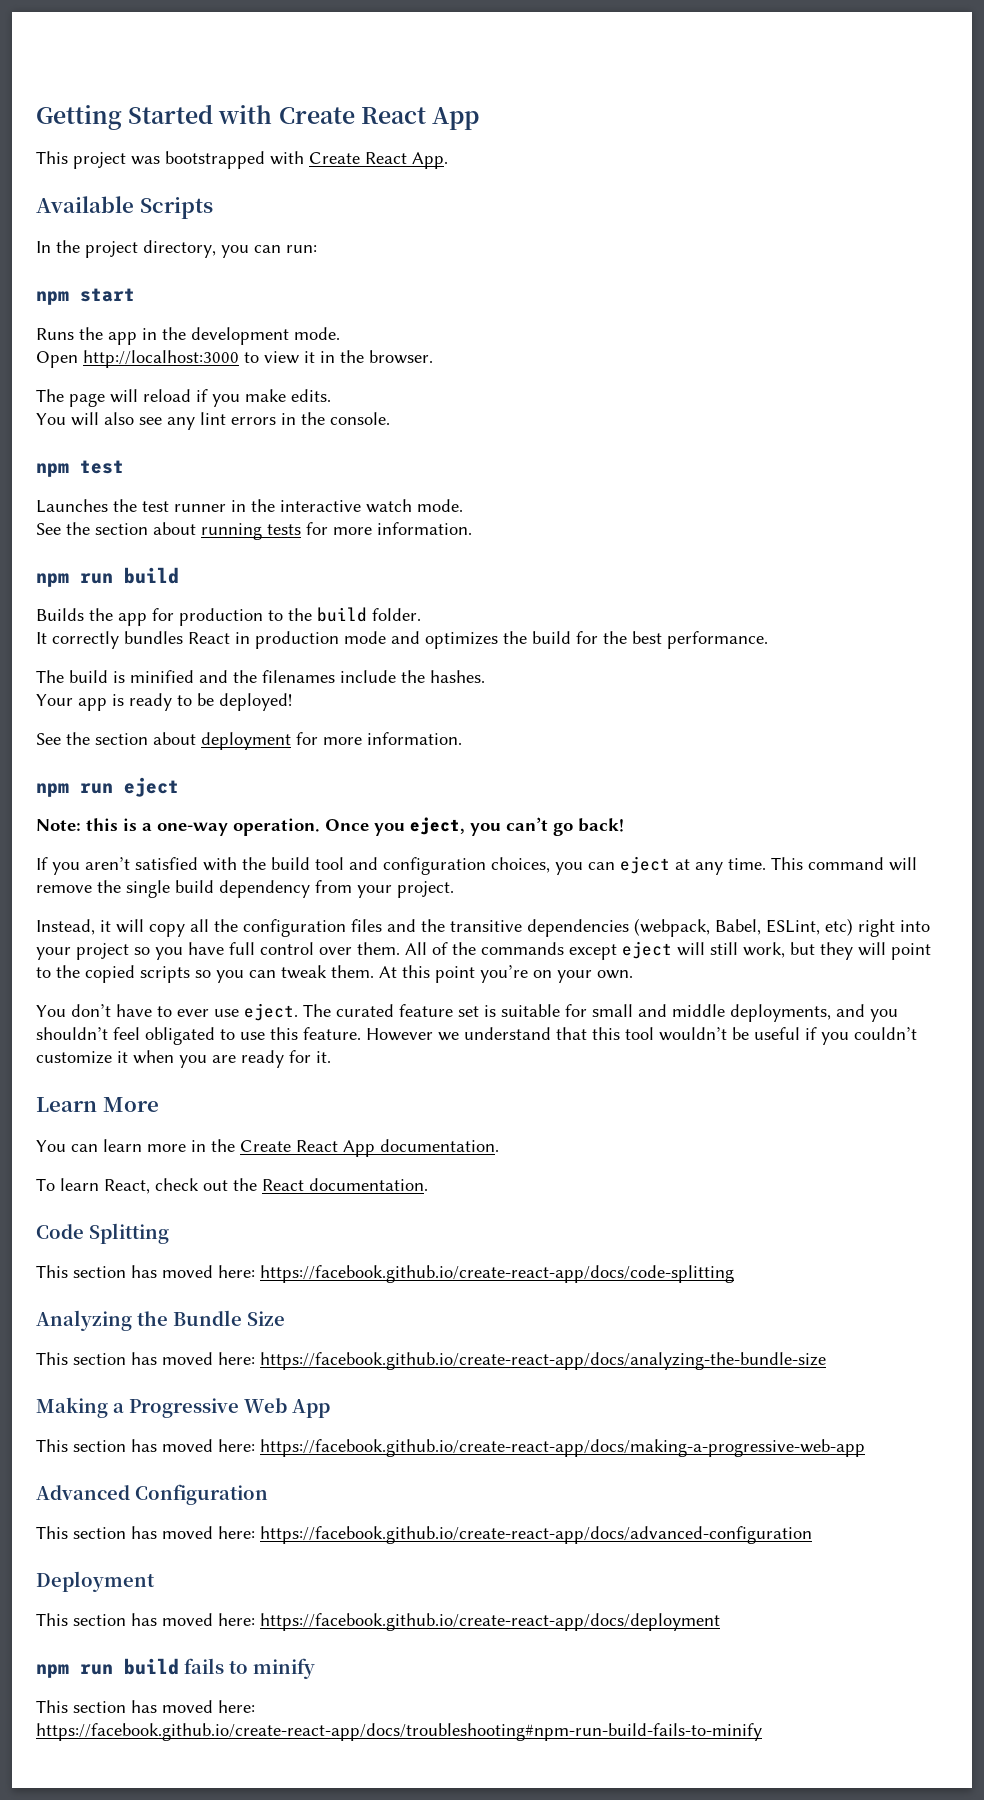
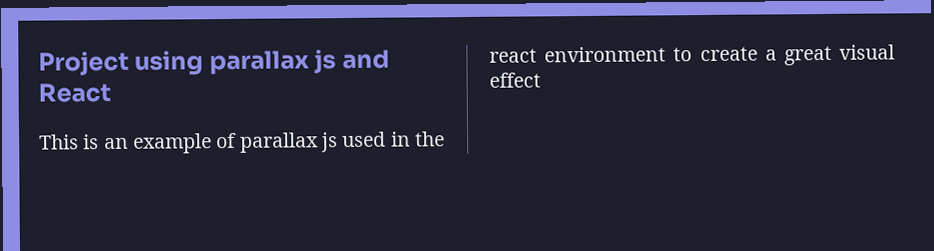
[36,104,480,130] [36,151,448,169] [36,196,213,219] [36,240,317,258] [36,288,135,305] [36,327,340,345] [36,350,433,368] [36,389,331,407] [36,412,390,430] [36,460,124,477] [36,499,463,513] [36,522,472,540] [36,567,179,587] [36,607,421,626] [36,631,768,649] [36,670,485,683] [36,693,292,711] [36,732,462,750] [36,777,179,797] [36,817,624,836] [36,856,917,875] [36,880,454,898] [36,918,930,937] [36,941,931,960] [36,965,633,983] [36,1003,898,1022] [36,1027,917,1045] [36,1050,331,1068] [36,1097,159,1112] [36,1139,499,1157] [36,1178,428,1194] [36,1223,169,1244] [36,1265,734,1283] [36,1310,285,1331] [36,1352,826,1370] [36,1397,330,1418] [36,1439,865,1457] [36,1484,268,1505] [36,1526,812,1544] [36,1571,155,1592] [36,1613,720,1631] [36,1658,315,1679] [36,1700,255,1713] [36,1723,762,1741] Getting Started with Create React App // This project was bootstrapped with Create React App. // Available Scripts // In the project directory, you can run: // npm start // Runs the app in the development mode. // Open http://localhost:3000 to view it in the browser. // The page will reload if you make edits. // You will also see any lint errors in the console. // npm test // Launches the test runner in the interactive watch mode. // See the section about running tests for more information. // npm run build // Builds the app for production to the build folder. // It correctly bundles React in production mode and optimizes the build for the best performance. // The build is minified and the filenames include the hashes. // Your app is ready to be deployed! // See the section about deployment for more information. // npm run eject // Note: this is a one-way operation. Once you eject, you can’t go back! // If you aren’t satisfied with the build tool and configuration choices, you can eject at any time. This command will remove the single build dependency from your project. // Instead, it will copy all the configuration files and the transitive dependencies (webpack, Babel, ESLint, etc) right into your project so you have full control over them. All of the commands except eject will still work, but they will point to the copied scripts so you can tweak them. At this point you’re on your own. // You don’t have to ever use eject. The curated feature set is suitable for small and middle deployments, and you shouldn’t feel obligated to use this feature. However we understand that this tool wouldn’t be useful if you couldn’t customize it when you are ready for it. // Learn More // You can learn more in the Create React App documentation. // To learn React, check out the React documentation. // Code Splitting // This section has moved here: https://facebook.github.io/create-react-app/docs/code-splitting // Analyzing the Bundle Size // This section has moved here: https://facebook.github.io/create-react-app/docs/analyzing-the-bundle-size // Making a Progressive Web App // This section has moved here: https://facebook.github.io/create-react-app/docs/making-a-progressive-web-app // Advanced Configuration // This section has moved here: https://facebook.github.io/create-react-app/docs/advanced-configuration // Deployment // This section has moved here: https://facebook.github.io/create-react-app/docs/deployment // npm run build fails to minify // This section has moved here: https://facebook.github.io/create-react-app/docs/troubleshooting#npm-run-build-fails-to-minify -> [38,49,390,76] [38,82,111,103] [39,131,445,154] [489,44,895,66] [489,72,541,88] Project using parallax js and React // This is an example of parallax js used in the react environment to create a great visual effect

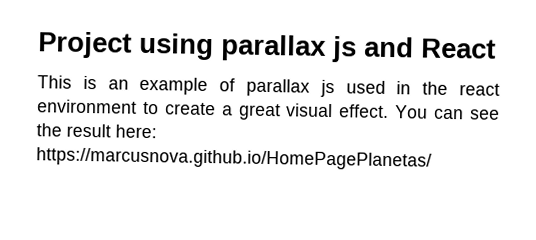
[489,72,541,88] effect -> [339,104,501,120] [36,123,157,139] [36,147,432,171] effect. You can see the result here: https://marcusnova.github.io/HomePagePlanetas/

